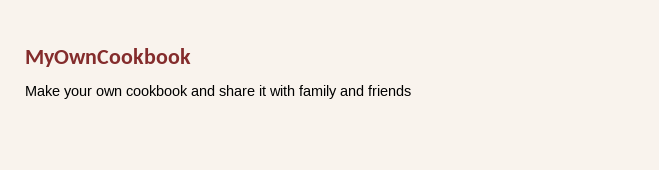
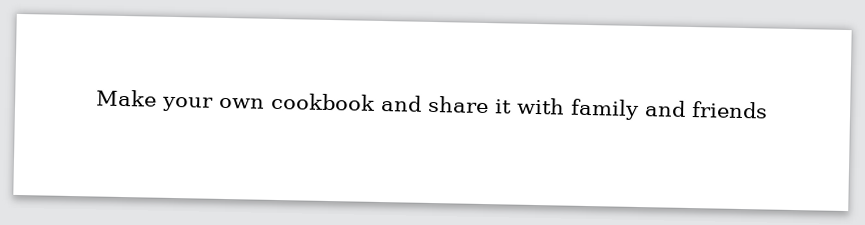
[25,48,191,67] MyOwnCookbook // -> (96, 98) none

